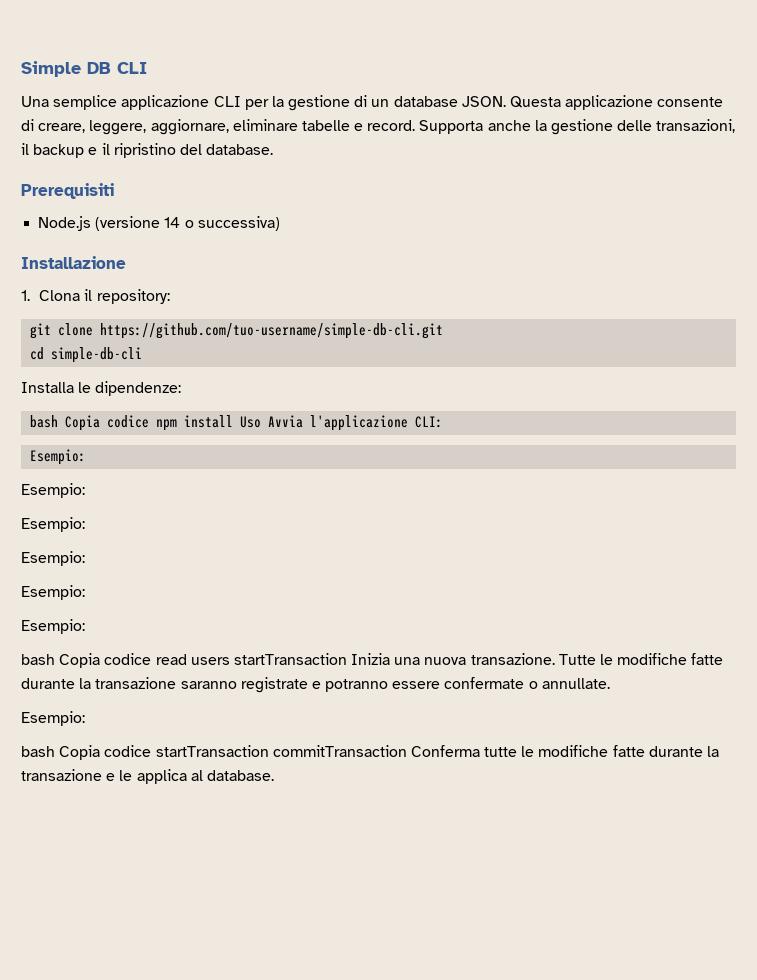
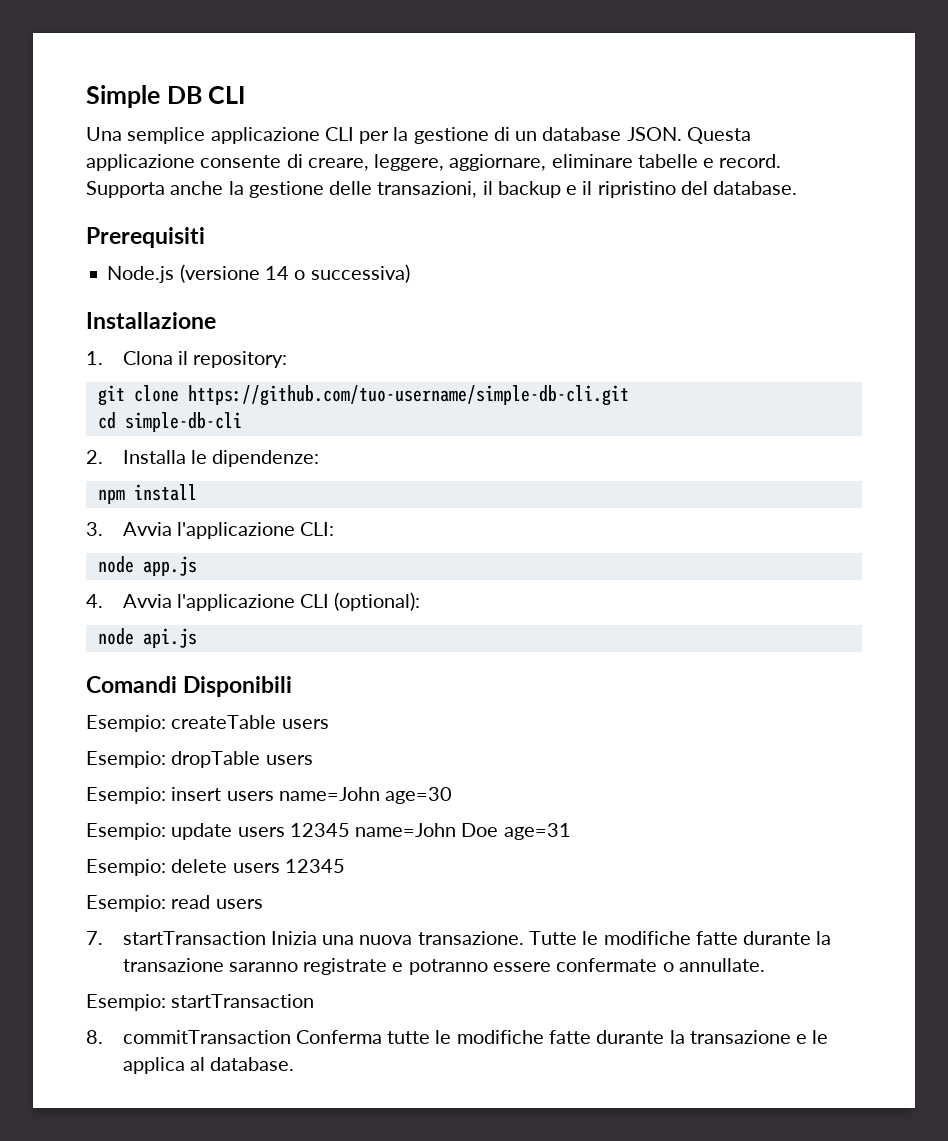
(143, 355) none -> [86,450,103,464] 2.
[30,415,150,431] bash Copia codice -> (320, 458) none
[240,416,262,428] Uso -> [86,522,103,536] // 3.
[30,449,87,465] [21,483,85,498] [21,517,85,532] [21,551,85,566] [21,585,85,600] [21,619,85,634] [21,653,152,668] Esempio: // Esempio: // Esempio: // Esempio: // Esempio: // Esempio: // bash Copia codice -> [97,556,197,576] [86,592,421,611] [97,628,197,648] [86,676,293,697] [86,715,329,732] [86,751,313,768] [86,787,453,804] [86,823,571,840] [86,859,345,876] [86,895,166,912] node app.js // 4. Avvia l'applicazione CLI (optional): // node api.js // Comandi Disponibili // Esempio: createTable users // Esempio: dropTable users // Esempio: insert users name=John age=30 // Esempio: update users 12345 name=John Doe age=31 // Esempio: delete users 12345 // Esempio:
(230, 661) none -> [86,931,103,945] // 7.
[21,745,269,760] // bash Copia codice startTransaction -> [171,994,315,1008] [86,1030,103,1044] startTransaction // 8.

